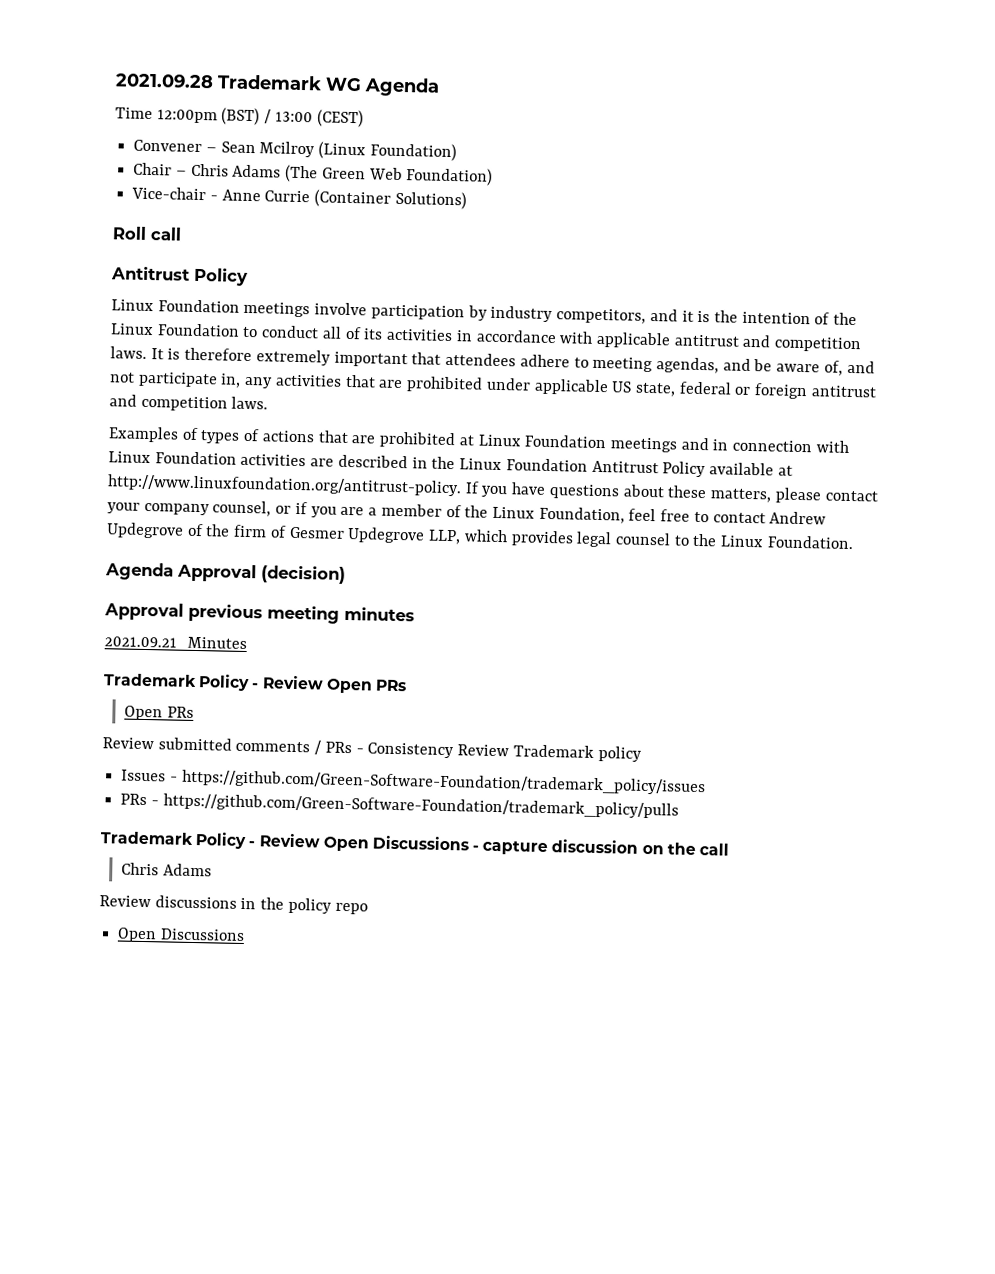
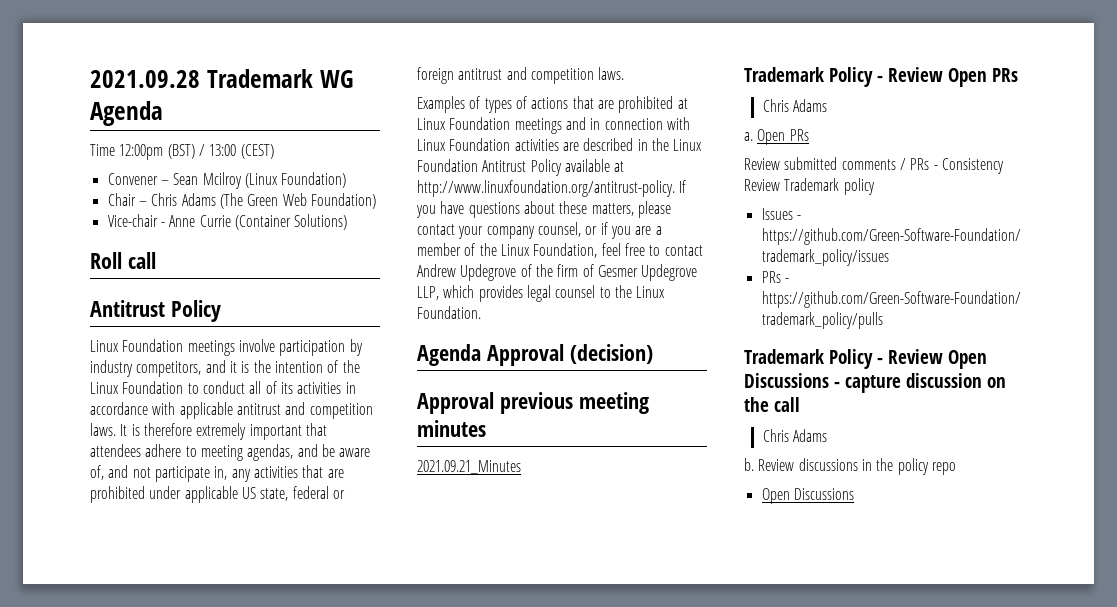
(407, 685) none -> [762,99,827,112] [744,132,753,141] Chris Adams // a.
(213, 870) none -> [744,458,754,471] b.

